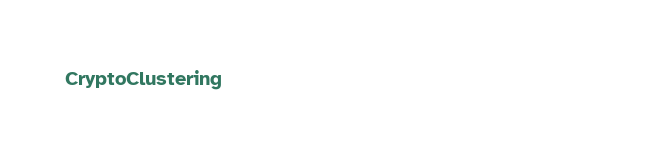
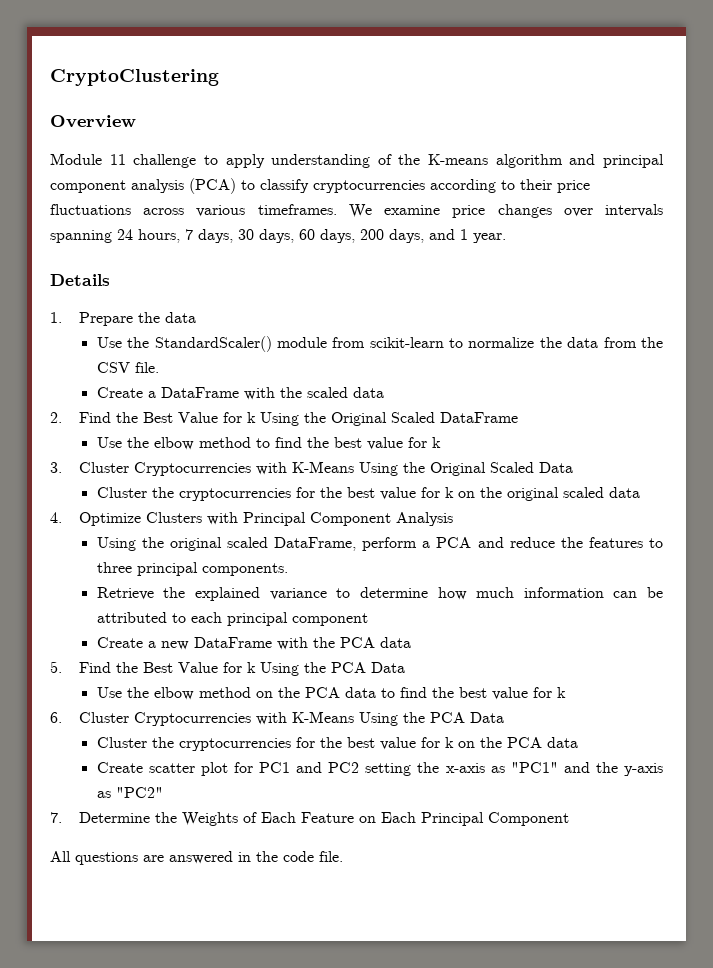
(222, 80) none -> [50,115,136,128] [50,153,664,168] [50,178,590,194] [50,204,663,218] [50,229,506,243] [50,274,110,286] [50,312,197,326] [96,336,664,352] [96,362,159,373] [96,387,384,400] [50,412,519,426] [96,437,441,450] [50,461,574,476] [96,487,640,501] [50,512,454,526] [96,537,663,551] [96,562,288,576] [96,587,664,601] [96,612,368,626] [96,637,411,650] [50,661,406,676] [96,687,566,700] [50,711,505,726] [96,737,578,751] [96,762,663,776] [96,787,163,798] [50,812,570,826] [50,851,343,865] // Overview // Module 11 challenge to apply understanding of the K-means algorithm and principal component analysis (PCA) to classify cryptocurrencies according to their price fluctuations across various timeframes. We examine price changes over intervals spanning 24 hours, 7 days, 30 days, 60 days, 200 days, and 1 year. // Details // 1. Prepare the data // Use the StandardScaler() module from scikit-learn to normalize the data from the CSV file. // Create a DataFrame with the scaled data // 2. Find the Best Value for k Using the Original Scaled DataFrame // Use the elbow method to find the best value for k // 3. Cluster Cryptocurrencies with K-Means Using the Original Scaled Data // Cluster the cryptocurrencies for the best value for k on the original scaled data // 4. Optimize Clusters with Principal Component Analysis // Using the original scaled DataFrame, perform a PCA and reduce the features to three principal components. // Retrieve the explained variance to determine how much information can be attributed to each principal component // Create a new DataFrame with the PCA data // 5. Find the Best Value for k Using the PCA Data // Use the elbow method on the PCA data to find the best value for k // 6. Cluster Cryptocurrencies with K-Means Using the PCA Data // Cluster the cryptocurrencies for the best value for k on the PCA data // Create scatter plot for PC1 and PC2 setting the x-axis as "PC1" and the y-axis as "PC2" // 7. Determine the Weights of Each Feature on Each Principal Component // All questions are answered in the code file.

